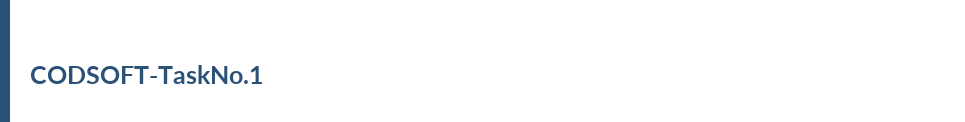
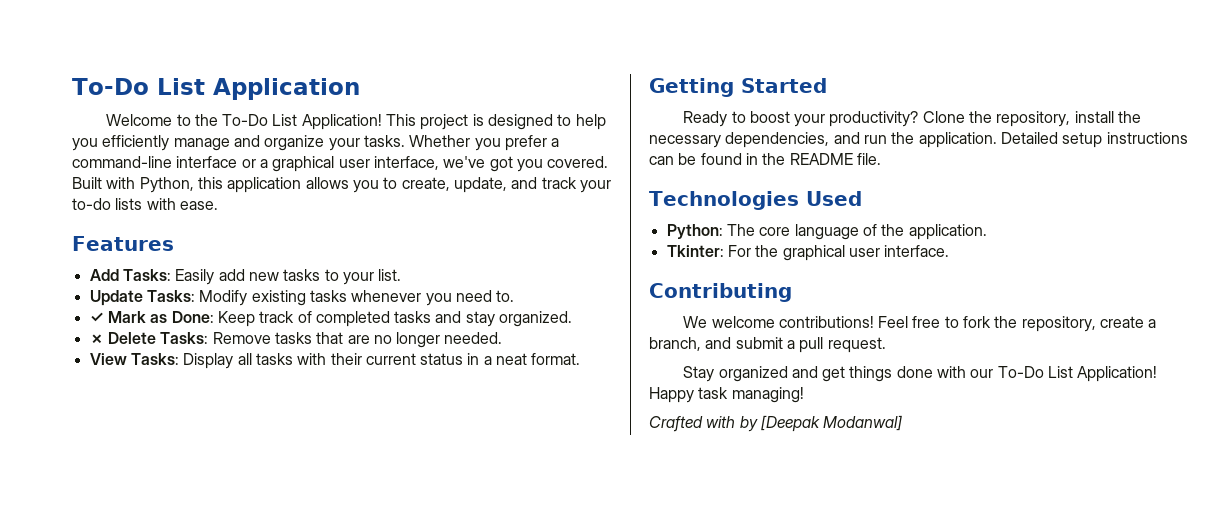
[30,65,264,84] CODSOFT-TaskNo.1 -> [72,78,360,100] [106,114,606,130] [72,135,560,151] [72,156,609,172] [72,177,611,193] [72,198,218,210] [72,236,174,251] [89,269,402,285] [89,290,515,306] [89,311,573,327] [89,332,503,348] [89,353,581,369] [649,78,827,97] [683,111,1142,127] [649,132,1188,148] [649,153,881,165] [649,191,862,210] [666,224,987,240] [666,245,950,261] [649,283,792,302] [683,316,1157,332] [649,337,886,353] [683,366,1158,382] [649,387,804,403] [649,415,903,432] To-Do List Application // Welcome to the To-Do List Application! This project is designed to help you efficiently manage and organize your tasks. Whether you prefer a command-line interface or a graphical user interface, we've got you covered. Built with Python, this application allows you to create, update, and track your to-do lists with ease. // Features // Add Tasks: Easily add new tasks to your list. // Update Tasks: Modify existing tasks whenever you need to. // ✓ Mark as Done: Keep track of completed tasks and stay organized. // ✗ Delete Tasks: Remove tasks that are no longer needed. // View Tasks: Display all tasks with their current status in a neat format. // Getting Started // Ready to boost your productivity? Clone the repository, install the necessary dependencies, and run the application. Detailed setup instructions can be found in the README file. // Technologies Used // Python: The core language of the application. // Tkinter: For the graphical user interface. // Contributing // We welcome contributions! Feel free to fork the repository, create a branch, and submit a pull request. // Stay organized and get things done with our To-Do List Application! Happy task managing! // Crafted with by [Deepak Modanwal]

